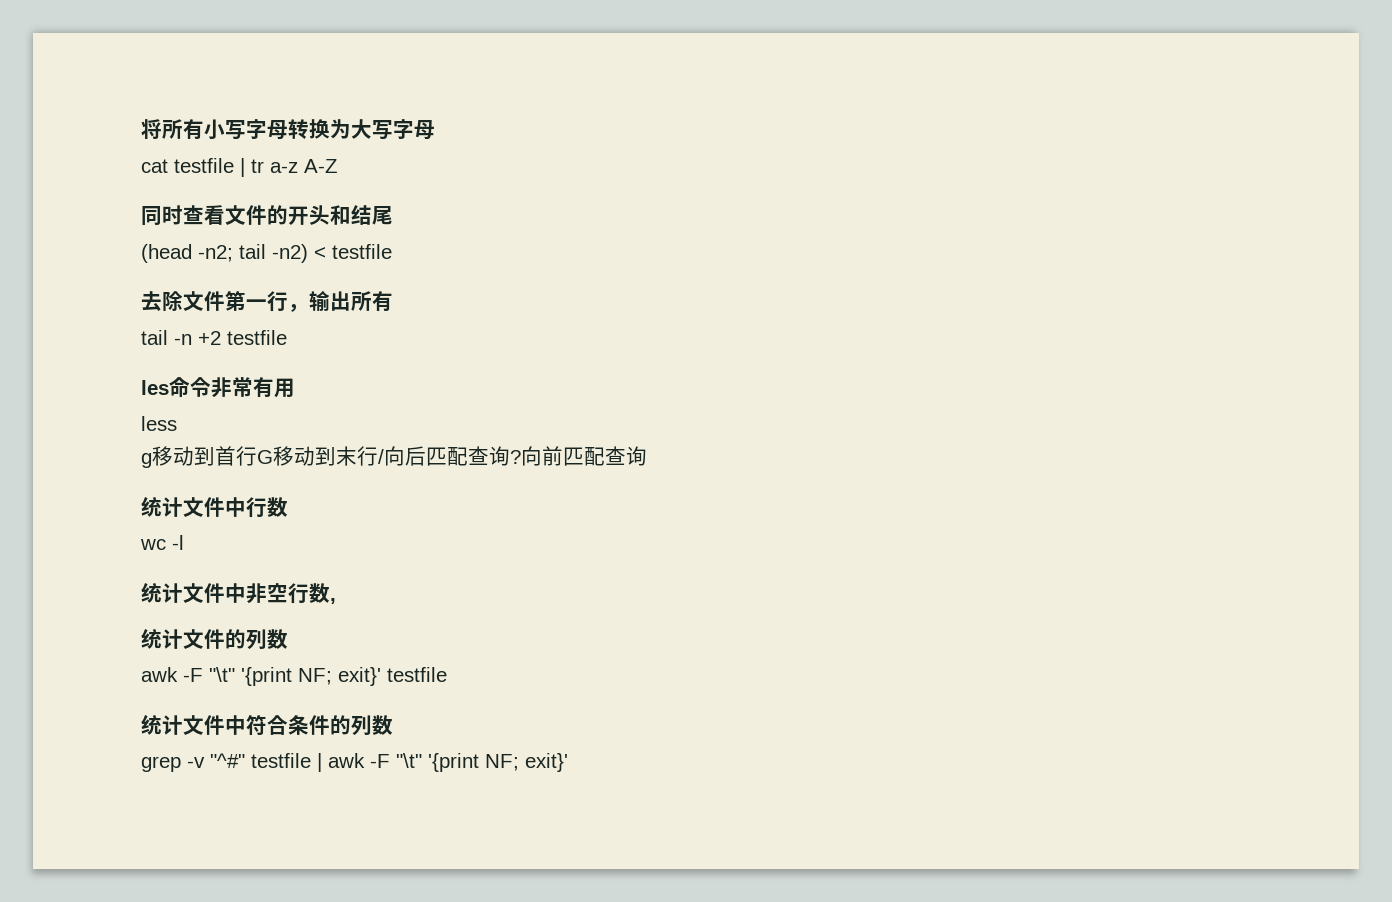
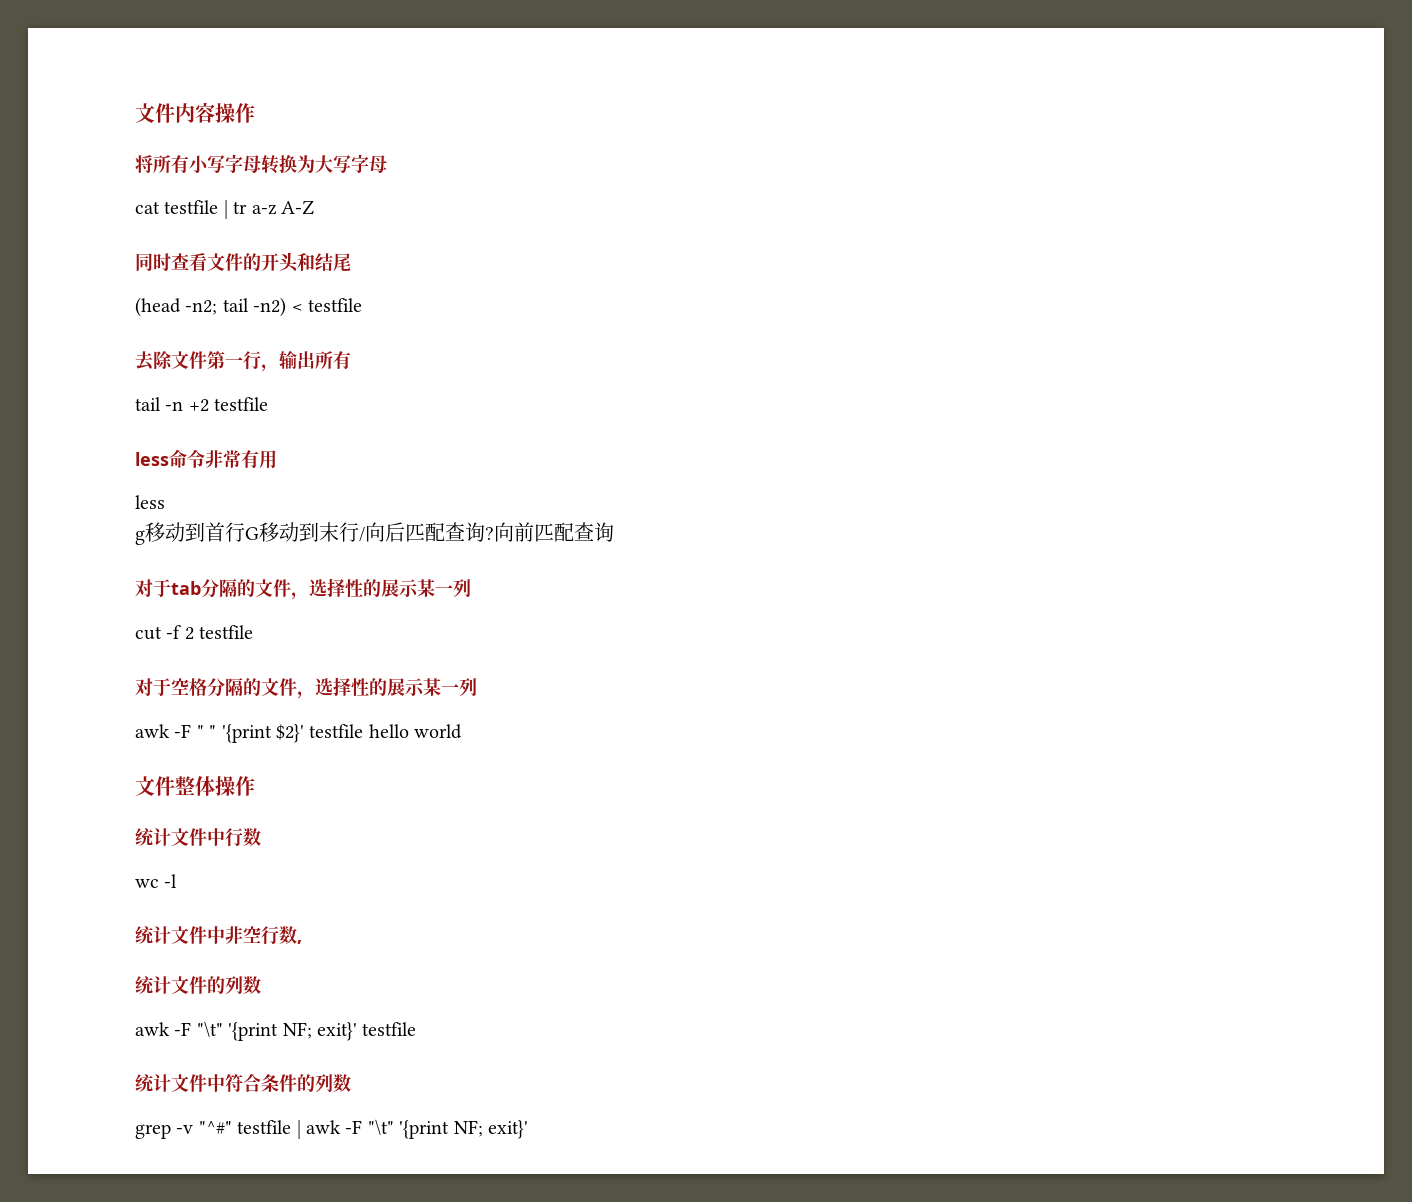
(141, 129) none -> [135,102,255,123] 文件内容操作 //
[141,380,169,395] les -> [135,452,169,466] less
(647, 456) none -> [135,578,471,600] [135,625,254,640] [135,677,477,699] [135,724,463,743] [135,776,255,796] // 对于tab分隔的文件，选择性的展示某一列 // cut -f 2 testfile // 对于空格分隔的文件，选择性的展示某一列 // awk -F " " '{print $2}' testfile hello world // 文件整体操作

